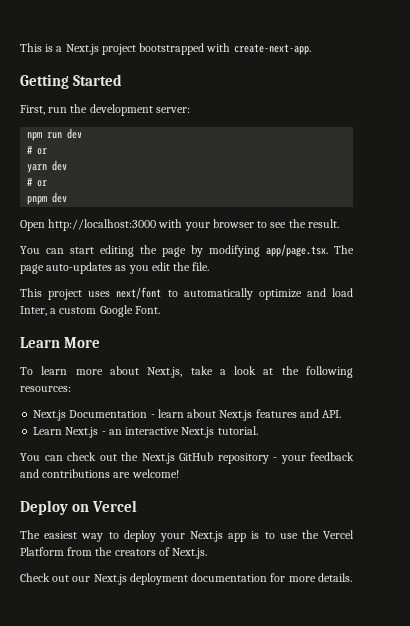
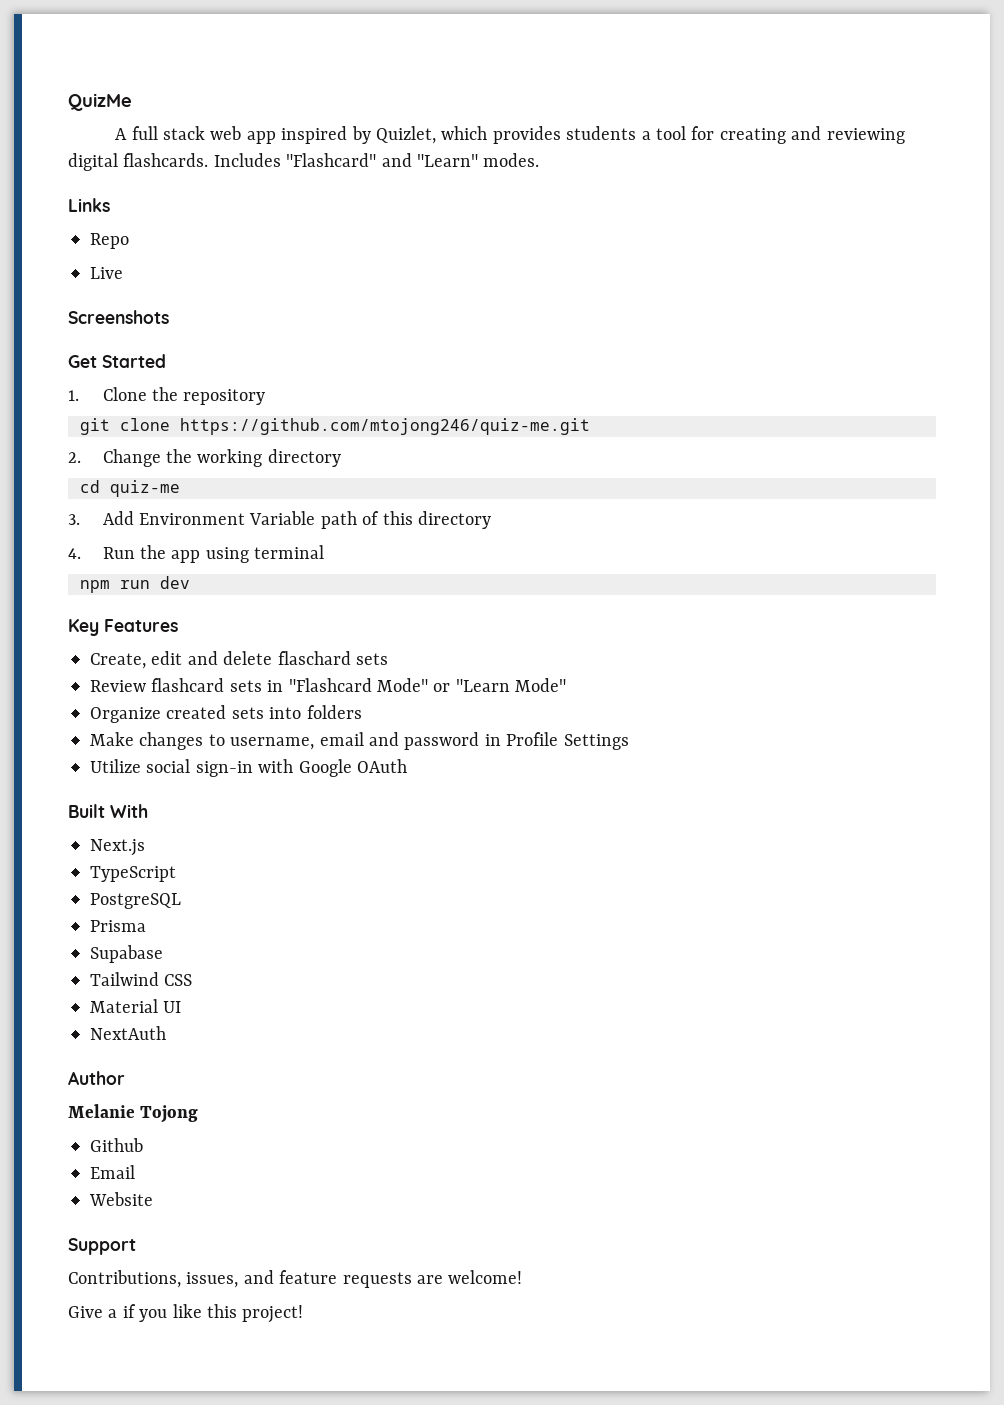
[20,43,311,55] [20,74,123,89] [20,104,190,116] [27,128,83,141] [27,145,48,155] [27,160,68,173] [27,177,48,187] [27,192,68,205] [20,219,339,231] [20,244,354,257] [20,262,210,274] [20,287,353,300] [20,305,160,317] [20,337,101,348] [20,366,354,378] [20,386,71,392] [33,409,342,421] [33,426,258,438] [20,452,354,464] [20,469,179,478] [20,500,138,515] [20,530,354,542] [20,547,208,559] [20,573,352,585] This is a Next.js project bootstrapped with create-next-app. // Getting Started // First, run the development server: // npm run dev // # or // yarn dev // # or // pnpm dev // Open http://localhost:3000 with your browser to see the result. // You can start editing the page by modifying app/page.tsx. The page auto-updates as you edit the file. // This project uses next/font to automatically optimize and load Inter, a custom Google Font. // Learn More // To learn more about Next.js, take a look at the following resources: // Next.js Documentation - learn about Next.js features and API. // Learn Next.js - an interactive Next.js tutorial. // You can check out the Next.js GitHub repository - your feedback and contributions are welcome! // Deploy on Vercel // The easiest way to deploy your Next.js app is to use the Vercel Platform from the creators of Next.js. // Check out our Next.js deployment documentation for more details. -> [68,93,132,111] [115,126,905,144] [68,153,540,171] [68,198,110,212] [90,233,129,249] [90,267,123,279] [68,310,169,324] [68,354,166,368] [68,387,266,405] [80,418,590,435] [68,449,341,467] [80,480,180,497] [68,511,492,529] [68,545,325,563] [80,576,190,593] [68,619,178,636] [90,651,388,669] [90,678,567,692] [90,705,362,723] [90,732,629,750] [90,759,407,777] [68,804,148,818] [90,839,145,856] [90,866,176,882] [90,893,181,909] [90,920,146,932] [90,945,163,963] [90,972,193,986] [90,999,182,1013] [90,1026,166,1040] [68,1071,125,1085] [68,1104,199,1123] [90,1138,143,1152] [90,1165,135,1179] [89,1192,153,1206] [68,1238,136,1255] [68,1270,523,1288] [68,1304,304,1323] QuizMe // A full stack web app inspired by Quizlet, which provides students a tool for creating and reviewing digital flashcards. Includes "Flashcard" and "Learn" modes. // Links // Repo // Live // Screenshots // Get Started // 1. Clone the repository // git clone https://github.com/mtojong246/quiz-me.git // 2. Change the working directory // cd quiz-me // 3. Add Environment Variable path of this directory // 4. Run the app using terminal // npm run dev // Key Features // Create, edit and delete flaschard sets // Review flashcard sets in "Flashcard Mode" or "Learn Mode" // Organize created sets into folders // Make changes to username, email and password in Profile Settings // Utilize social sign-in with Google OAuth // Built With // Next.js // TypeScript // PostgreSQL // Prisma // Supabase // Tailwind CSS // Material UI // NextAuth // Author // Melanie Tojong // Github // Email // Website // Support // Contributions, issues, and feature requests are welcome! // Give a if you like this project!

